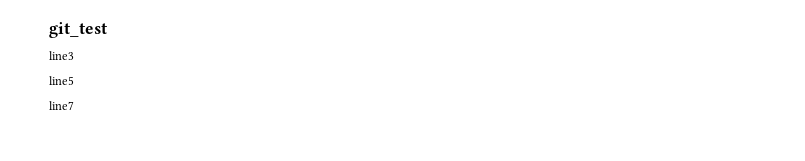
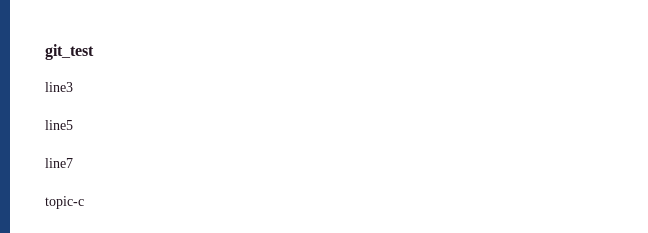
(74, 105) none -> [45,196,84,209] // topic-c

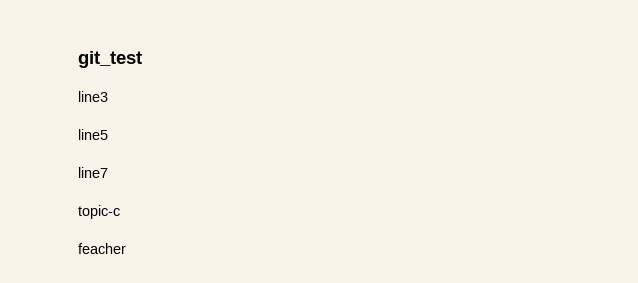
(84, 202) none -> [78,243,126,254] // feacher

